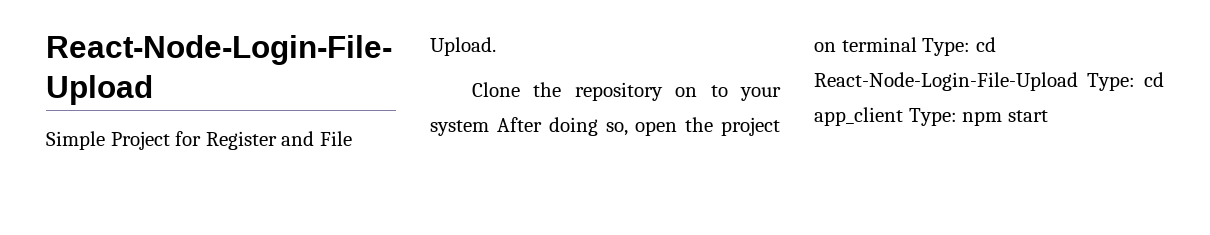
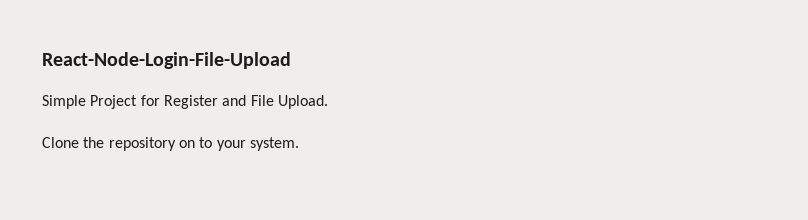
[430,117,780,136] [814,37,996,56] [814,72,1164,91] [814,107,1048,126] system After doing so, open the project on terminal Type: cd React-Node-Login-File-Upload Type: cd app_client Type: npm start -> [249,137,299,151] system.

